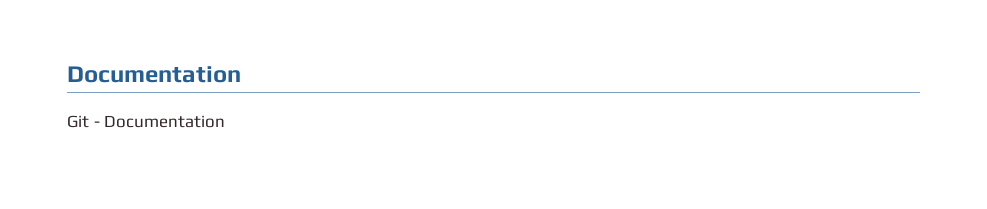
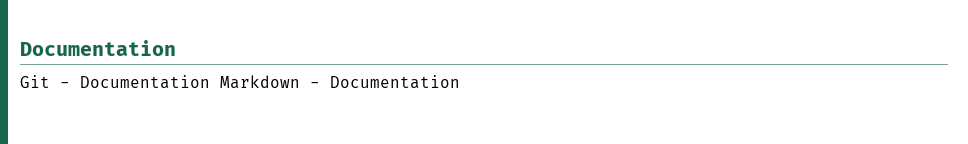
(226, 121) none -> [220,75,460,89] Markdown - Documentation

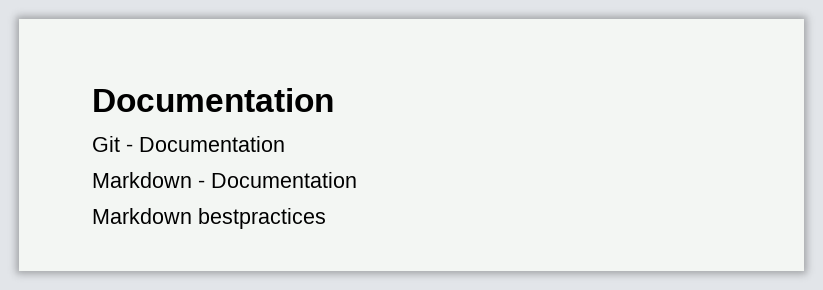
(210, 82) none -> (285, 144) //
(460, 82) none -> [92,208,326,229] // Markdown bestpractices

